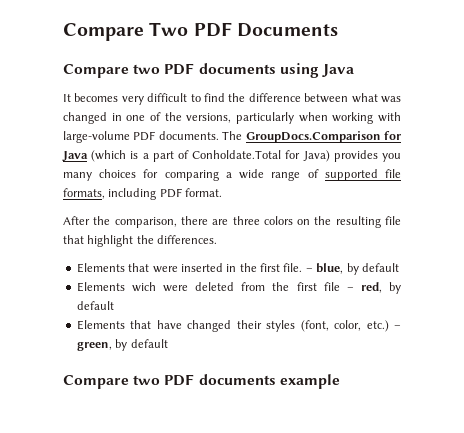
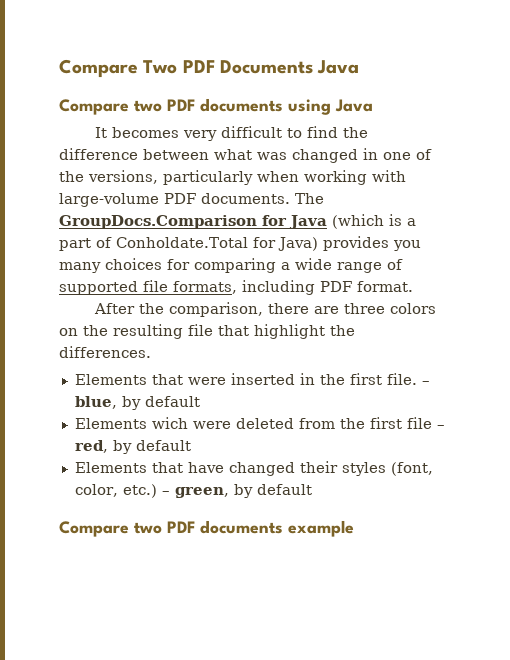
(338, 30) none -> [317,60,360,74] Java

